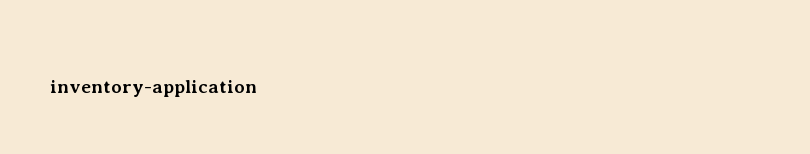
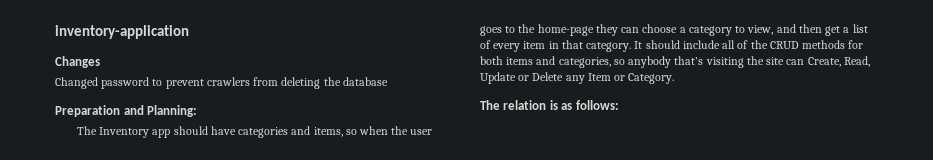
(257, 88) none -> [55,56,100,68] [55,77,388,89] [55,105,198,117] [76,126,433,138] [480,24,868,36] [480,40,864,52] [480,56,870,68] [480,72,675,84] [480,100,619,110] // Changes // Changed password to prevent crawlers from deleting the database // Preparation and Planning: // The Inventory app should have categories and items, so when the user goes to the home-page they can choose a category to view, and then get a list of every item in that category. It should include all of the CRUD methods for both items and categories, so anybody that’s visiting the site can Create, Read, Update or Delete any Item or Category. // The relation is as follows:

